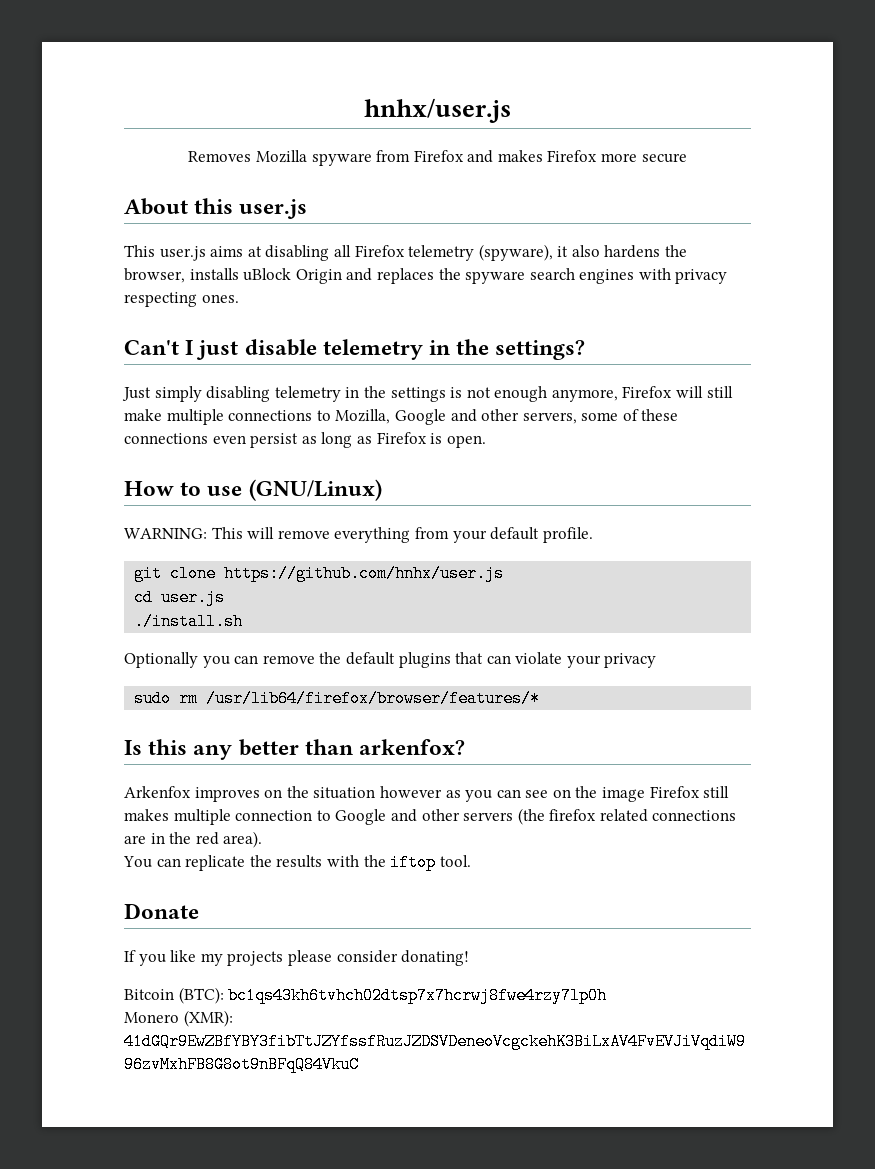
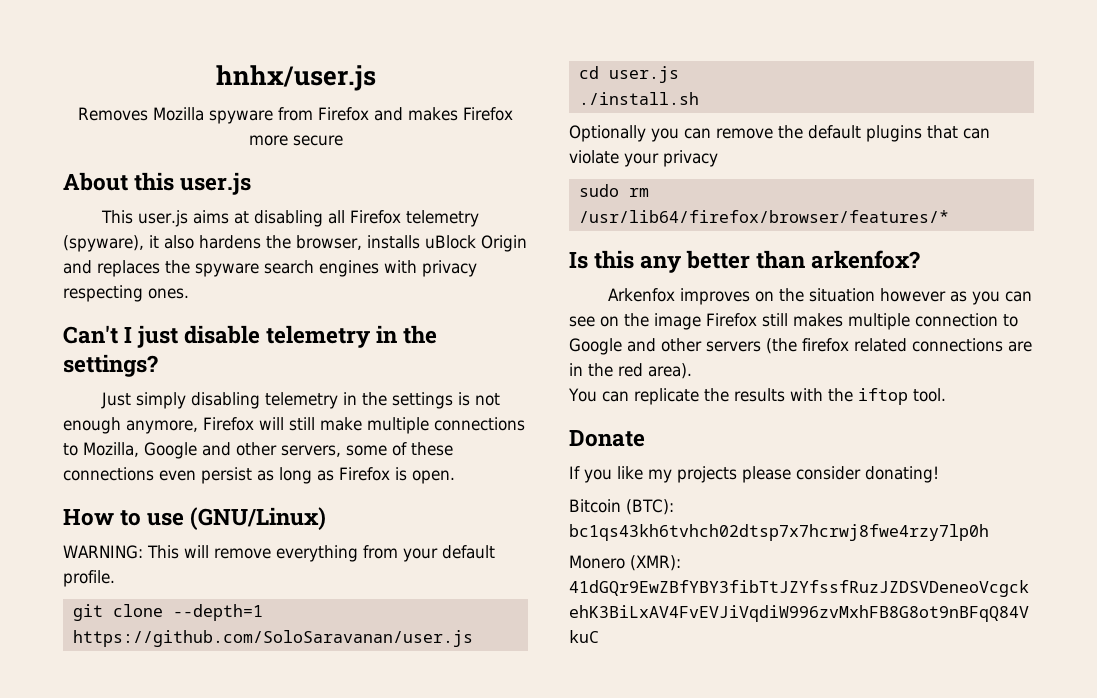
[224,565,505,582] https://github.com/hnhx/user.js -> [172,604,263,621] [72,630,473,647] --depth=1 https://github.com/SoloSaravanan/user.js

